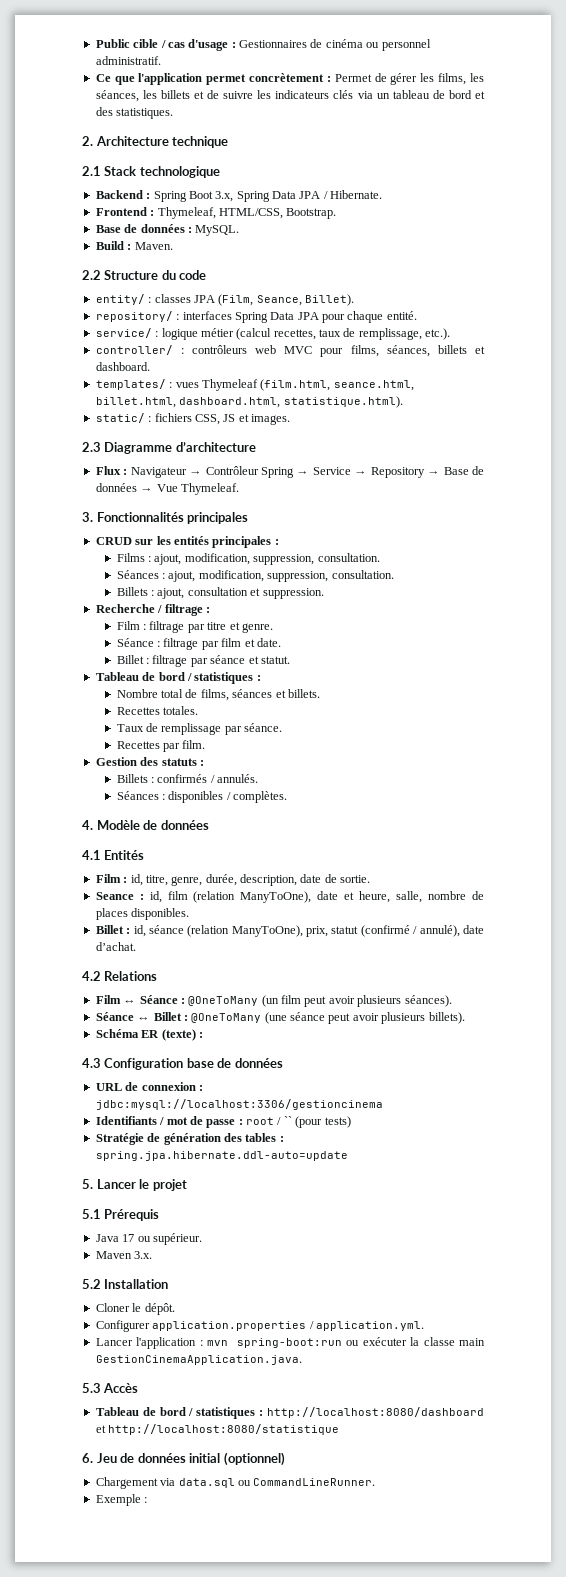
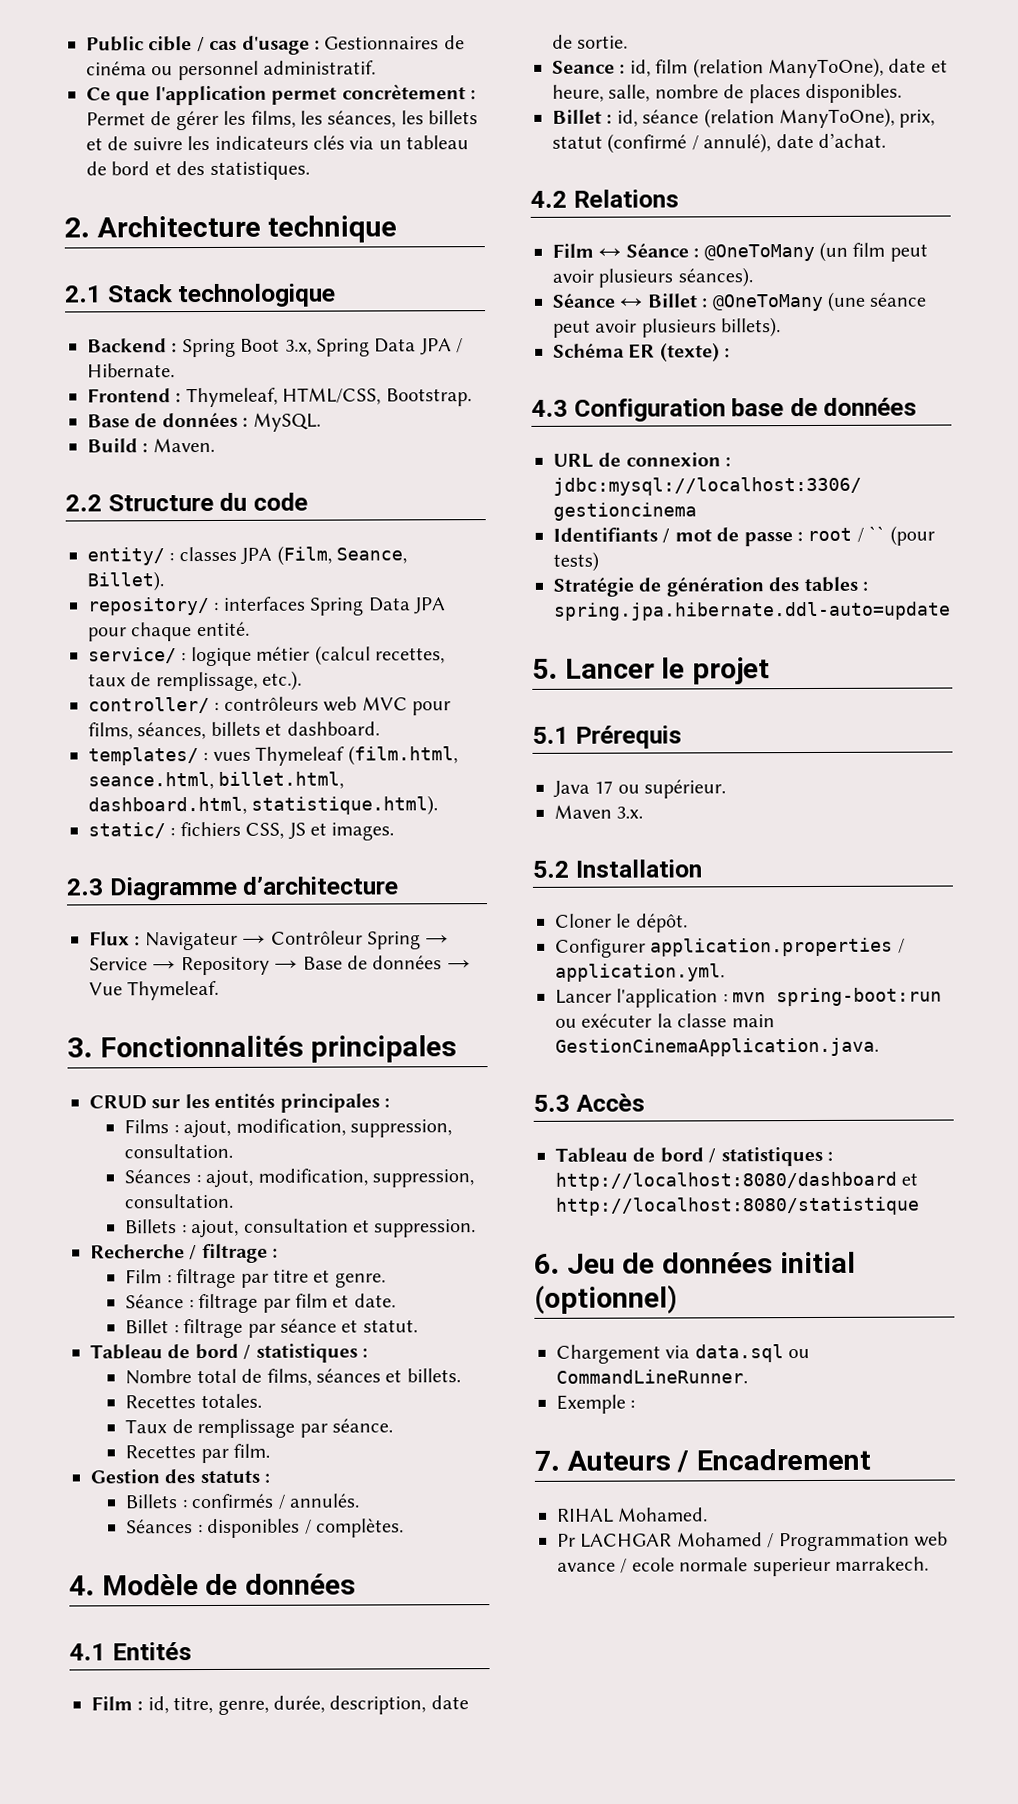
(148, 1500) none -> [534,1448,872,1473] [557,1507,709,1523] [557,1531,948,1552] [557,1556,929,1577] // 7. Auteurs / Encadrement // RIHAL Mohamed. // Pr LACHGAR Mohamed / Programmation web avance / ecole normale superieur marrakech.

